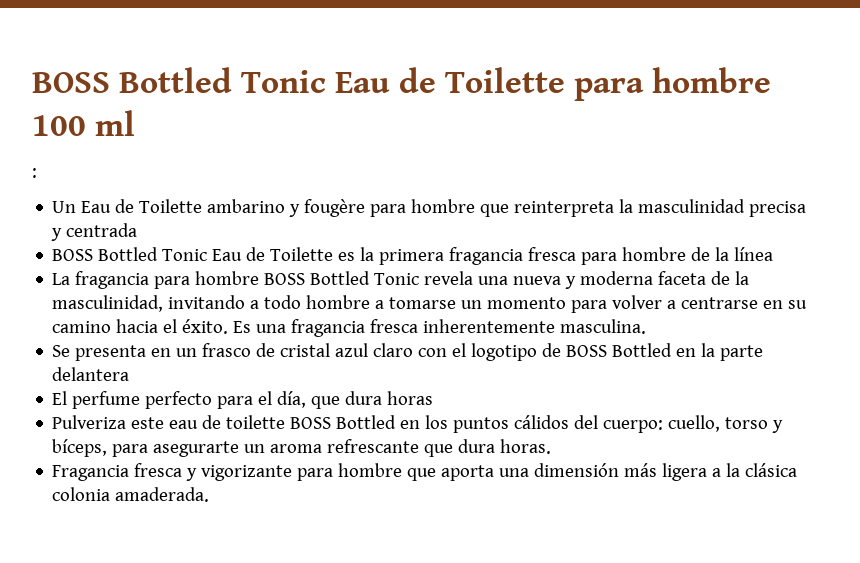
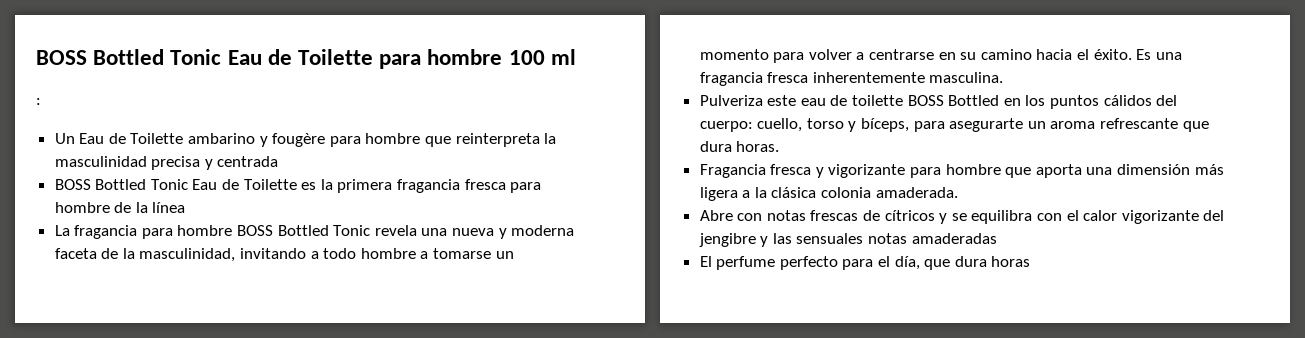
[52,343,764,361] [52,367,130,381] [52,391,434,409] // Se presenta en un frasco de cristal azul claro con el logotipo de BOSS Bottled en la parte delantera // El perfume perfecto para el día, que dura horas -> (1004, 77) none
(210, 494) none -> [699,210,1225,224] [698,233,997,247] [699,256,1031,270] // Abre con notas frescas de cítricos y se equilibra con el calor vigorizante del jengibre y las sensuales notas amaderadas // El perfume perfecto para el día, que dura horas

